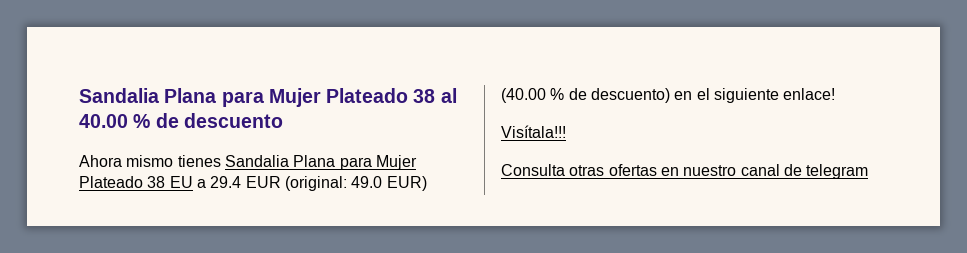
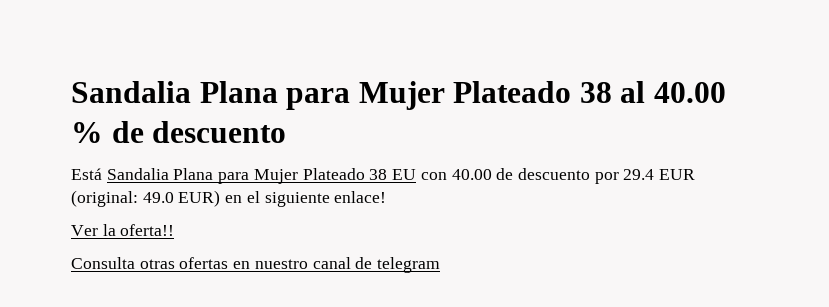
[79,155,221,167] Ahora mismo tienes -> [71,168,102,180] Está
[196,179,206,188] a -> [420,168,619,184] con 40.00 de descuento por
[501,88,670,103] (40.00 % de descuento) -> (221, 198) none
[501,125,566,138] Visítala!!! -> [71,224,175,236] Ver la oferta!!

